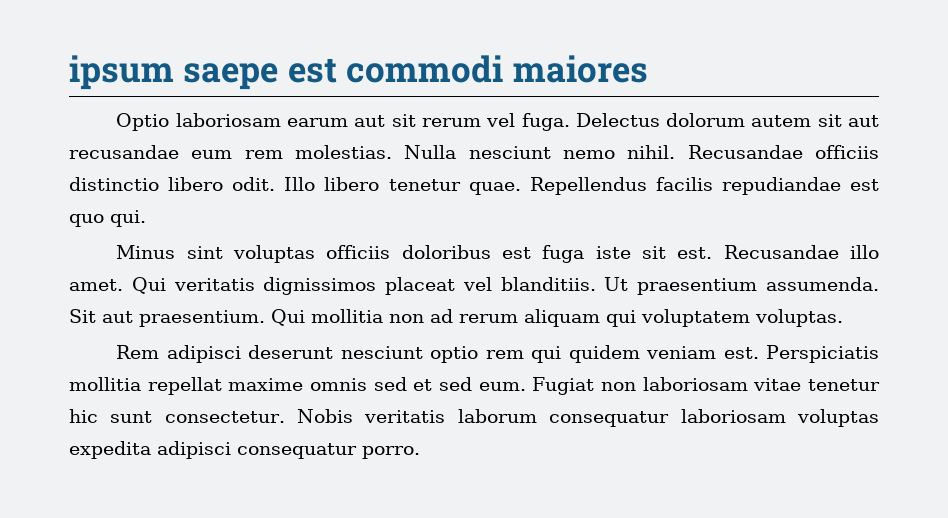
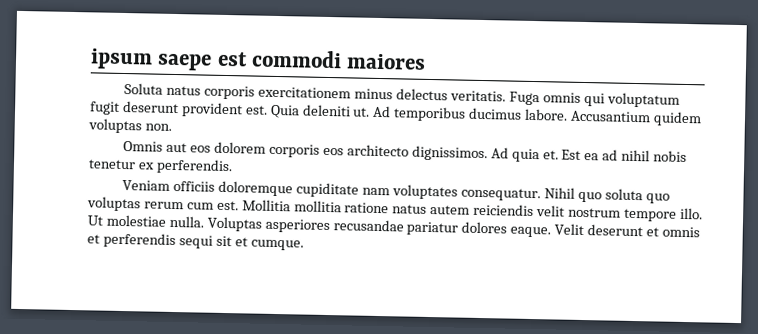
[116,113,880,131] [69,145,880,159] [69,177,880,195] [69,210,146,227] [116,245,879,263] [69,277,880,295] [69,309,843,327] [116,345,880,363] [69,377,880,395] [69,409,879,427] [69,441,420,459] Optio laboriosam earum aut sit rerum vel fuga. Delectus dolorum autem sit aut recusandae eum rem molestias. Nulla nesciunt nemo nihil. Recusandae officiis distinctio libero odit. Illo libero tenetur quae. Repellendus facilis repudiandae est quo qui. // Minus sint voluptas officiis doloribus est fuga iste sit est. Recusandae illo amet. Qui veritatis dignissimos placeat vel blanditiis. Ut praesentium assumenda. Sit aut praesentium. Qui mollitia non ad rerum aliquam qui voluptatem voluptas. // Rem adipisci deserunt nesciunt optio rem qui quidem veniam est. Perspiciatis mollitia repellat maxime omnis sed et sed eum. Fugiat non laboriosam vitae tenetur hic sunt consectetur. Nobis veritatis laborum consequatur laboriosam voluptas expedita adipisci consequatur porro. -> [124,83,680,108] [89,100,702,127] [88,118,172,134] [123,141,688,163] [88,158,233,175] [122,179,670,204] [87,196,703,222] [87,214,700,238] [87,232,304,251] Soluta natus corporis exercitationem minus delectus veritatis. Fuga omnis qui voluptatum fugit deserunt provident est. Quia deleniti ut. Ad temporibus ducimus labore. Accusantium quidem voluptas non. // Omnis aut eos dolorem corporis eos architecto dignissimos. Ad quia et. Est ea ad nihil nobis tenetur ex perferendis. // Veniam officiis doloremque cupiditate nam voluptates consequatur. Nihil quo soluta quo voluptas rerum cum est. Mollitia mollitia ratione natus autem reiciendis velit nostrum tempore illo. Ut molestiae nulla. Voluptas asperiores recusandae pariatur dolores eaque. Velit deserunt et omnis et perferendis sequi sit et cumque.

